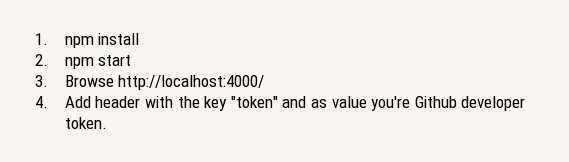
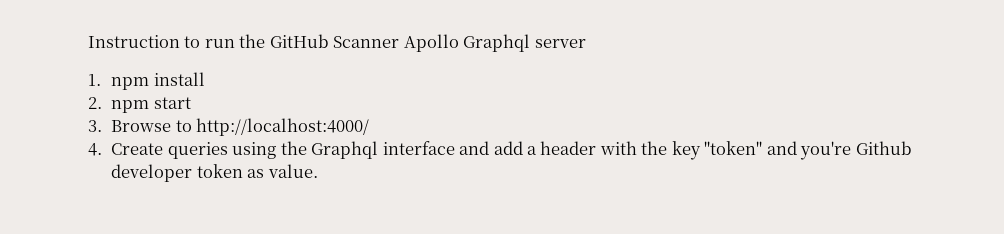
(35, 39) none -> [88,34,586,52] Instruction to run the GitHub Scanner Apollo Graphql server //
(114, 81) none -> [175,120,192,132] to
[64,96,91,108] Add -> [111,141,537,159] Create queries using the Graphql interface and add a
[310,96,367,108] as value -> (797, 148) none
[64,117,107,129] token. -> [196,164,318,178] token as value.

